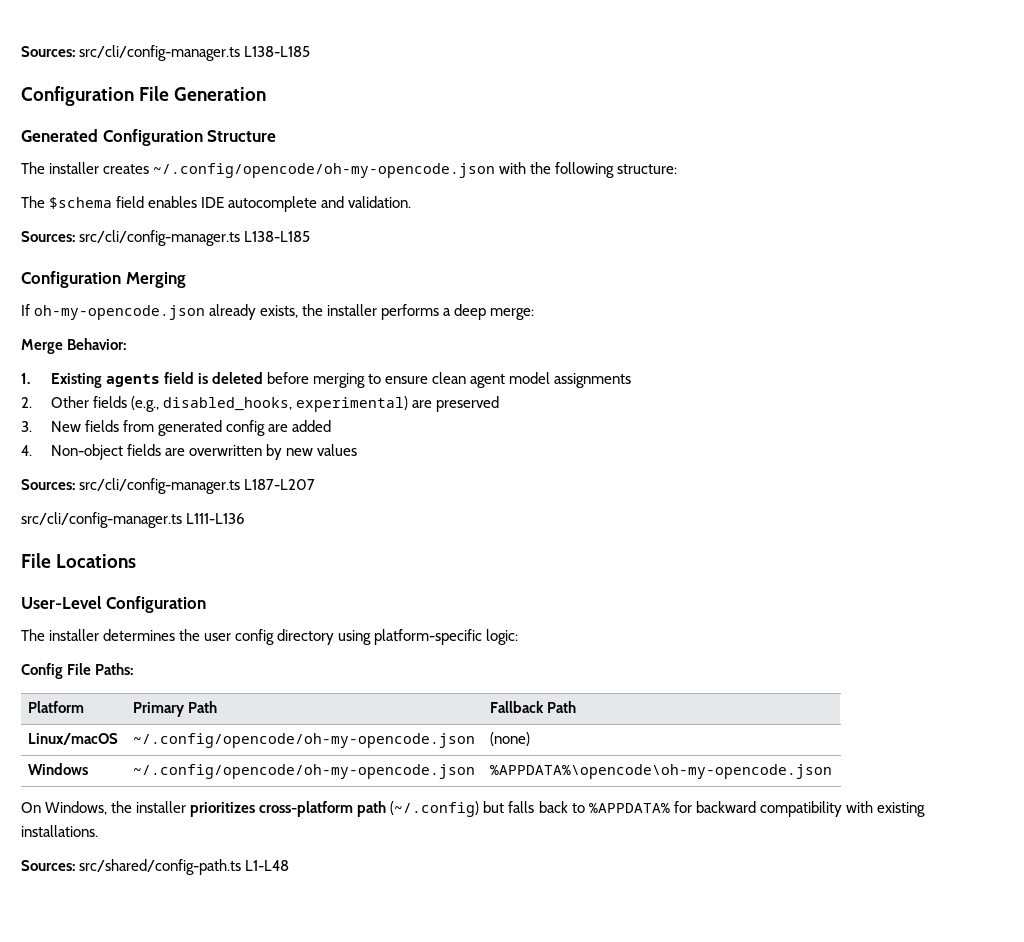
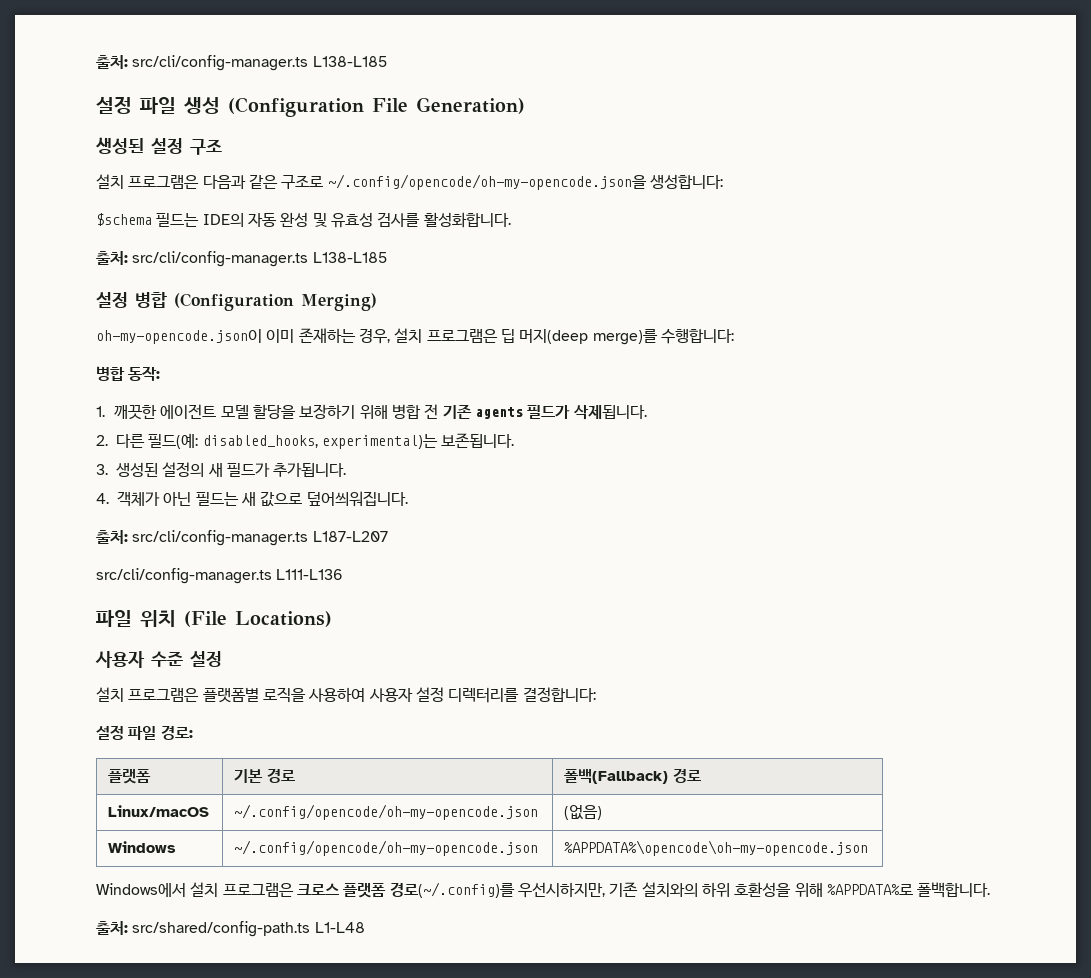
[21,45,311,61] [21,86,267,106] [21,129,277,146] [21,162,678,178] [21,196,412,212] [21,230,311,246] [21,271,186,288] [21,304,535,320] [21,338,127,354] [21,372,632,388] [21,396,499,412] [21,420,331,436] [21,444,357,460] [21,478,316,494] [21,512,246,528] [21,553,137,568] [21,596,206,613] [21,629,519,645] [21,663,134,679] [28,701,85,713] [133,701,218,717] [490,701,577,713] Sources: src/cli/config-manager.ts L138-L185 // Configuration File Generation // Generated Configuration Structure // The installer creates ~/.config/opencode/oh-my-opencode.json with the following structure: // The $schema field enables IDE autocomplete and validation. // Sources: src/cli/config-manager.ts L138-L185 // Configuration Merging // If oh-my-opencode.json already exists, the installer performs a deep merge: // Merge Behavior: // 1. Existing agents field is deleted before merging to ensure clean agent model assignments // 2. Other fields (e.g., disabled_hooks, experimental) are preserved // 3. New fields from generated config are added // 4. Non-object fields are overwritten by new values // Sources: src/cli/config-manager.ts L187-L207 // src/cli/config-manager.ts L111-L136 // File Locations // User-Level Configuration // The installer determines the user config directory using platform-specific logic: // Config File Paths: // Platform | Primary Path | Fallback Path -> [96,55,387,71] [96,96,525,117] [95,137,222,155] [96,174,723,190] [96,212,511,228] [96,251,387,267] [96,292,377,311] [96,328,734,345] [96,366,161,381] [96,404,647,420] [96,433,515,449] [96,462,347,477] [96,491,408,507] [96,530,388,546] [96,568,344,584] [96,610,332,628] [95,651,222,668] [96,687,596,703] [96,725,193,740] [108,769,152,784] [234,768,296,783] [564,768,702,784] 출처: src/cli/config-manager.ts L138-L185 // 설정 파일 생성 (Configuration File Generation) // 생성된 설정 구조 // 설치 프로그램은 다음과 같은 구조로 ~/.config/opencode/oh-my-opencode.json을 생성합니다: // $schema 필드는 IDE의 자동 완성 및 유효성 검사를 활성화합니다. // 출처: src/cli/config-manager.ts L138-L185 // 설정 병합 (Configuration Merging) // oh-my-opencode.json이 이미 존재하는 경우, 설치 프로그램은 딥 머지(deep merge)를 수행합니다: // 병합 동작: // 1. 깨끗한 에이전트 모델 할당을 보장하기 위해 병합 전 기존 agents 필드가 삭제됩니다. // 2. 다른 필드(예: disabled_hooks, experimental)는 보존됩니다. // 3. 생성된 설정의 새 필드가 추가됩니다. // 4. 객체가 아닌 필드는 새 값으로 덮어씌워집니다. // 출처: src/cli/config-manager.ts L187-L207 // src/cli/config-manager.ts L111-L136 // 파일 위치 (File Locations) // 사용자 수준 설정 // 설치 프로그램은 플랫폼별 로직을 사용하여 사용자 설정 디렉터리를 결정합니다: // 설정 파일 경로: // 플랫폼 | 기본 경로 | 폴백(Fallback) 경로
[490,732,531,746] (none) -> [564,805,603,820] (없음)
[21,801,925,817] [21,825,98,837] [21,860,75,871] On Windows, the installer prioritizes cross-platform path (~/.config) but falls back to %APPDATA% for backward compatibility with existing installations. // Sources: -> [96,882,991,898] [96,921,128,935] Windows에서 설치 프로그램은 크로스 플랫폼 경로(~/.config)를 우선시하지만, 기존 설치와의 하위 호환성을 위해 %APPDATA%로 폴백합니다. // 출처:

